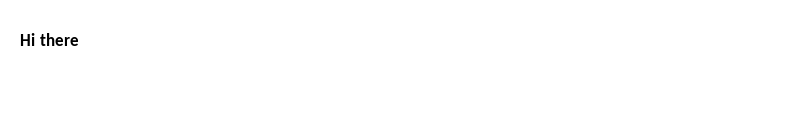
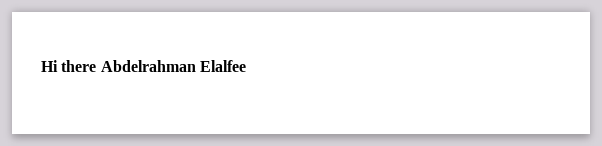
(79, 39) none -> [100,60,246,72] Abdelrahman Elalfee

